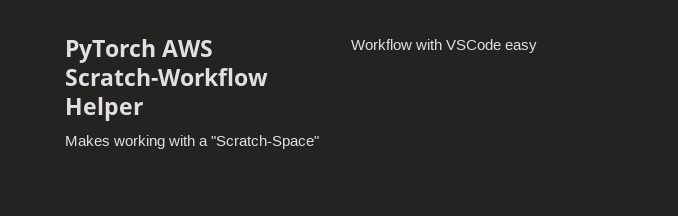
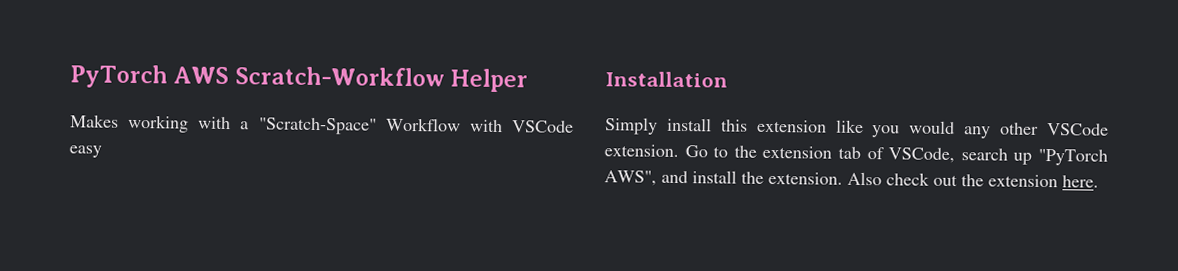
(538, 47) none -> [605,71,728,88] [605,117,1109,139] [604,144,1108,166] [604,170,1099,188] // Installation // Simply install this extension like you would any other VSCode extension. Go to the extension tab of VSCode, search up "PyTorch AWS", and install the extension. Also check out the extension here.

